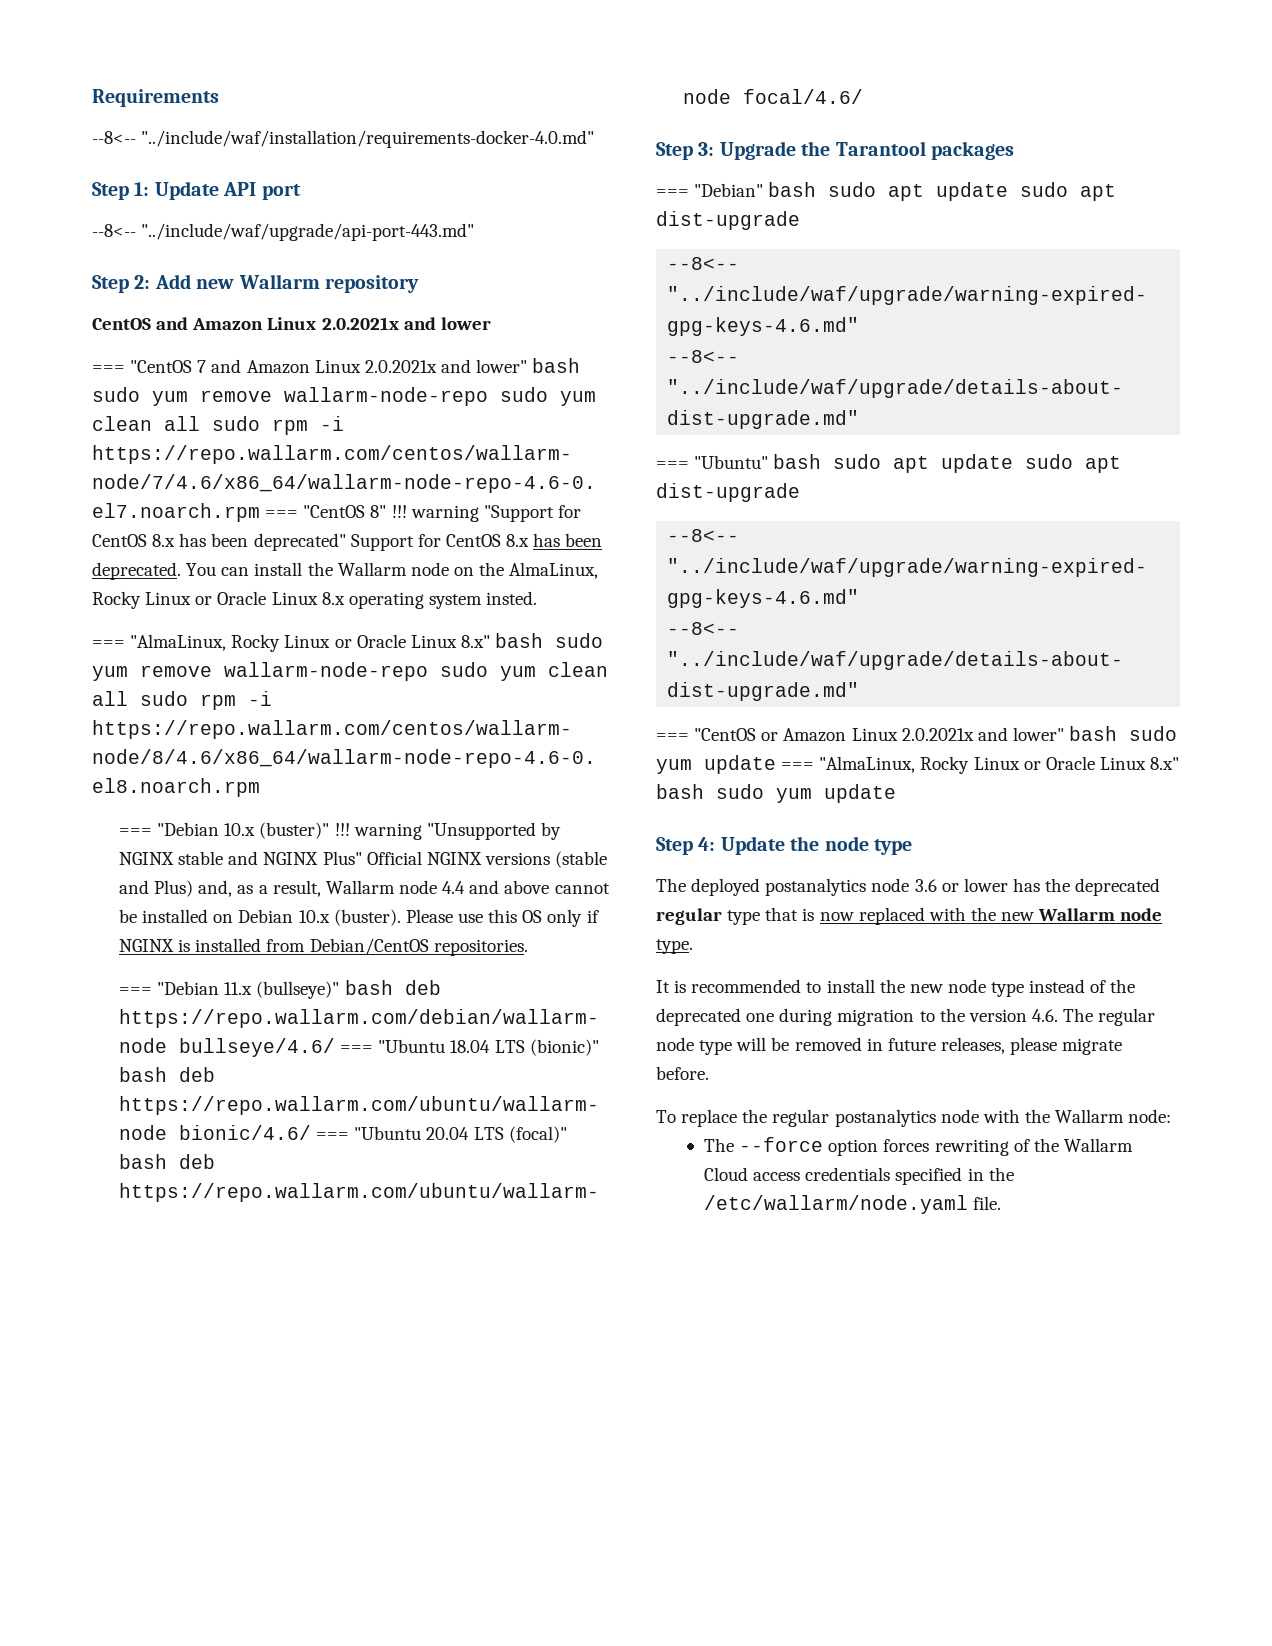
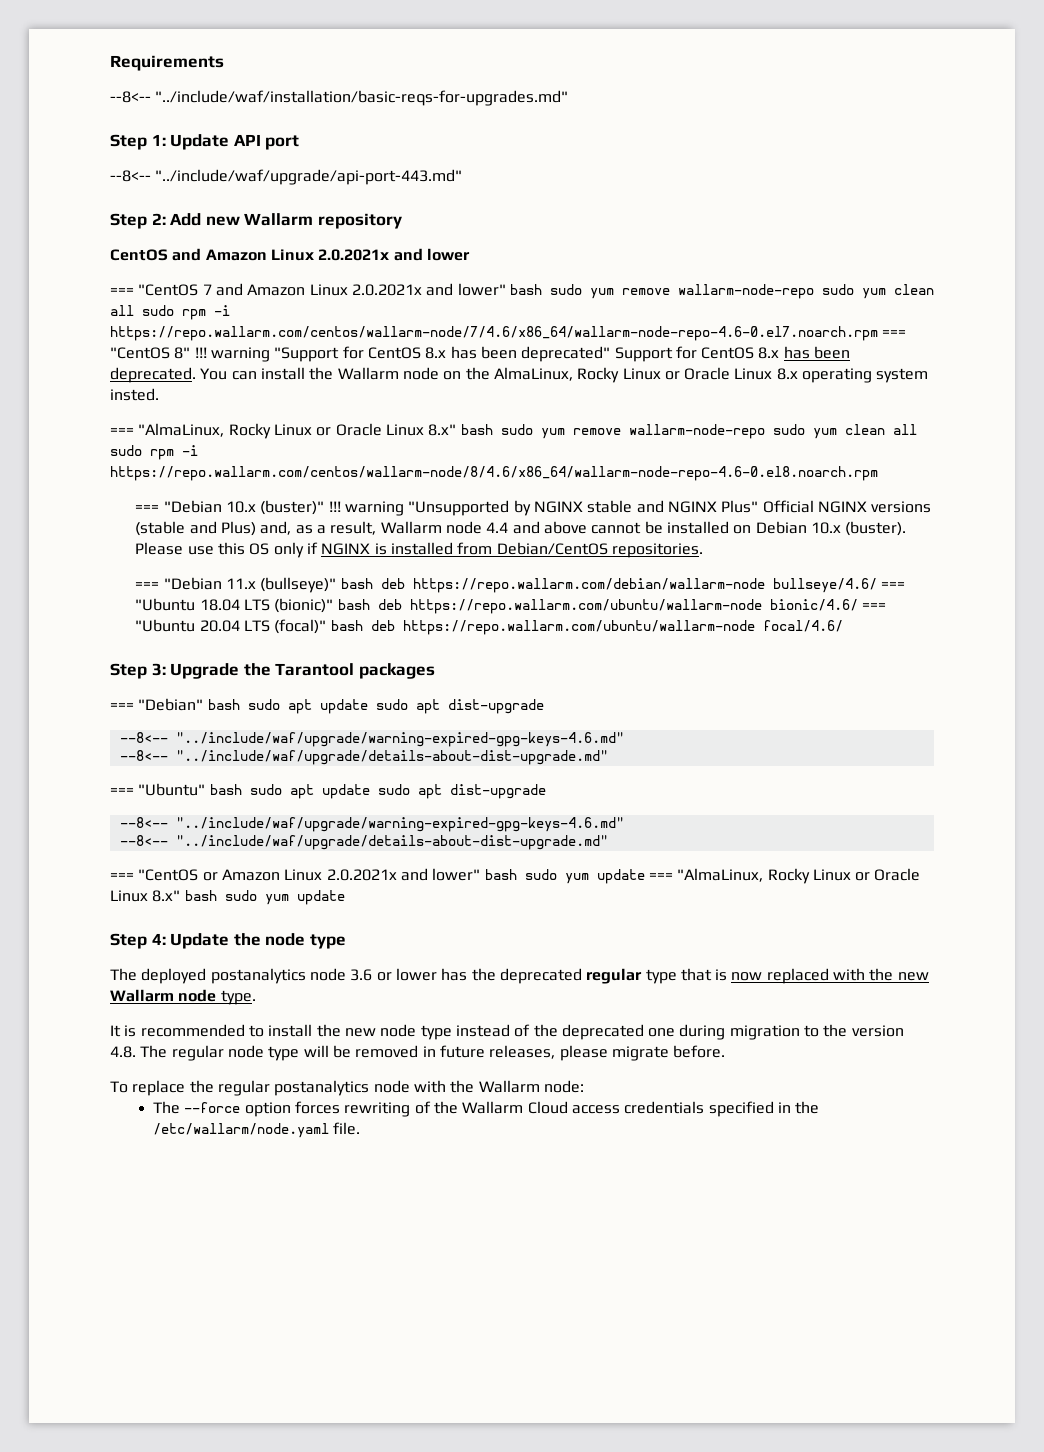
[141,130,595,148] "../include/waf/installation/requirements-docker-4.0.md" -> [155,90,569,106] "../include/waf/installation/basic-reqs-for-upgrades.md"
[1031,1009,1058,1022] 4.6. -> [110,1046,136,1058] 4.8.

